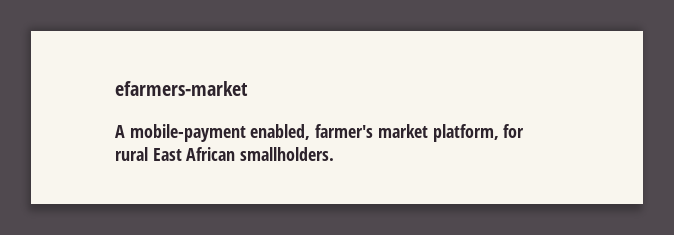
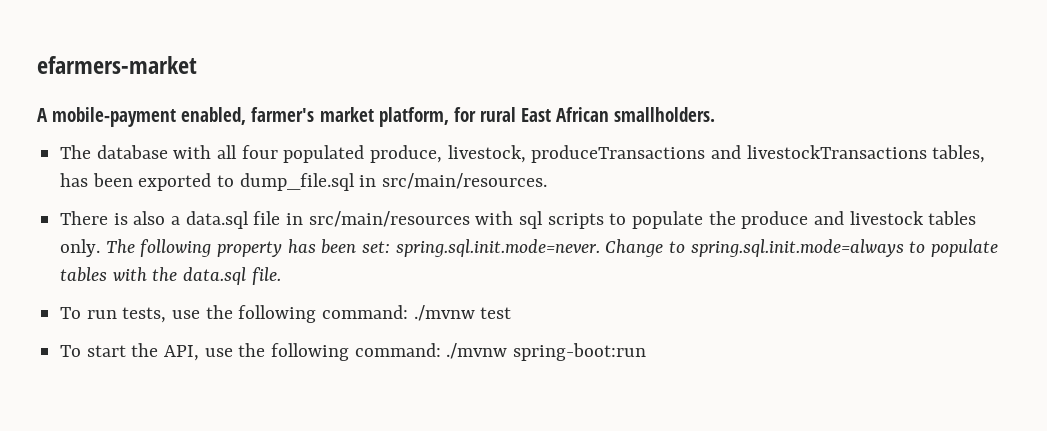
(335, 154) none -> [60,145,986,163] [60,173,548,191] [60,211,977,229] [60,239,999,257] [60,267,281,285] [60,305,512,323] [60,343,647,361] // The database with all four populated produce, livestock, produceTransactions and livestockTransactions tables, has been exported to dump_file.sql in src/main/resources. // There is also a data.sql file in src/main/resources with sql scripts to populate the produce and livestock tables only. The following property has been set: spring.sql.init.mode=never. Change to spring.sql.init.mode=always to populate tables with the data.sql file. // To run tests, use the following command: ./mvnw test // To start the API, use the following command: ./mvnw spring-boot:run

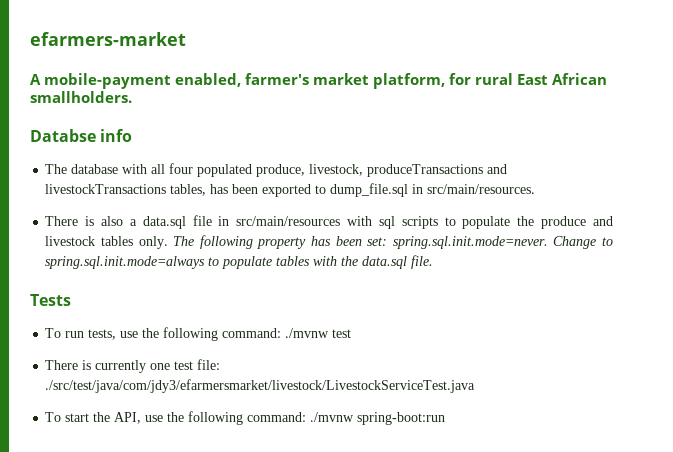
(716, 114) none -> [30,129,133,142] // Databse info
(281, 276) none -> [30,294,71,306] // Tests
(512, 313) none -> [45,359,221,373] [45,379,476,393] // There is currently one test file: ./src/test/java/com/jdy3/efarmersmarket/livestock/LivestockServiceTest.java

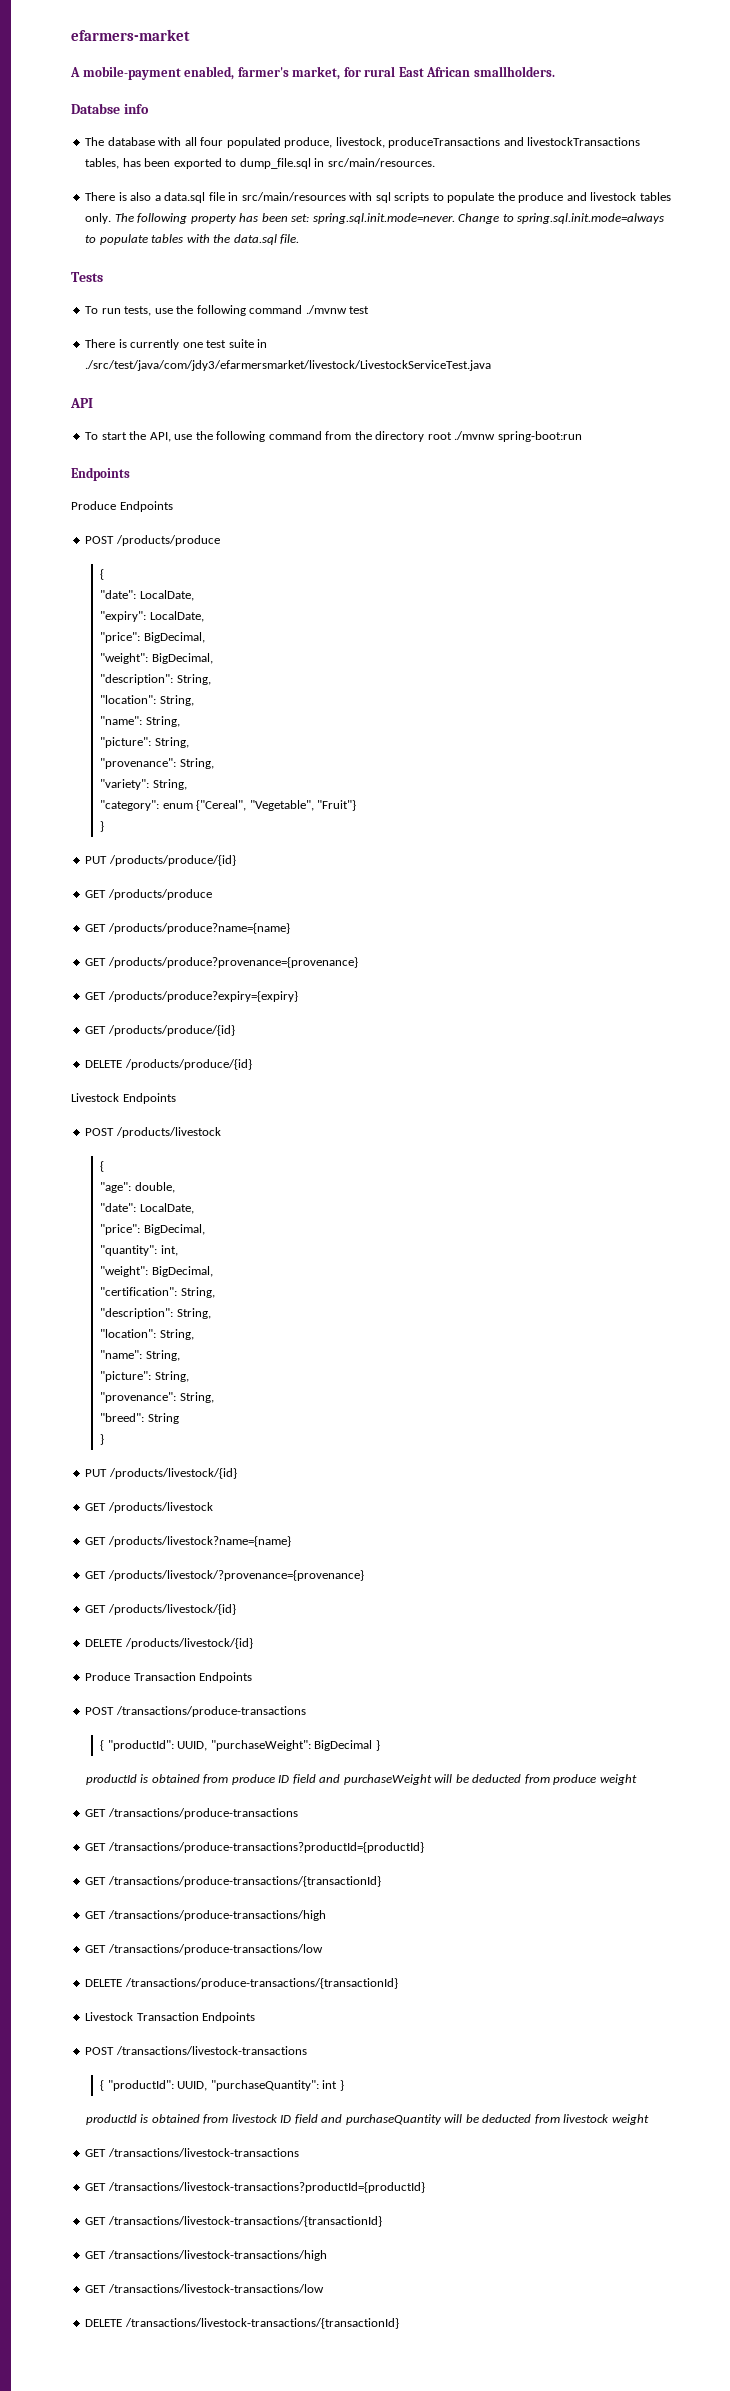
[313,73,445,89] market platform, -> [292,66,341,80] market,
[222,328,282,338] command: -> [249,305,303,314] command
[197,359,221,370] file: -> [228,339,268,348] suite in
(476, 386) none -> [70,398,93,408] // API
[247,412,446,425] command: ./mvnw spring-boot:run -> [268,431,582,442] [71,467,130,481] [71,501,173,512] [85,535,220,546] [100,569,105,580] [100,590,194,601] [100,611,204,622] [100,632,205,643] [100,653,213,664] [100,674,211,685] [100,695,194,706] [100,716,180,727] [100,737,189,748] [100,758,214,769] [100,779,187,790] [100,800,357,811] [100,821,105,832] [85,855,236,866] [85,889,212,900] [85,923,290,934] [85,957,358,968] [85,991,298,1002] [85,1025,235,1036] [85,1059,252,1070] [71,1093,176,1104] [85,1127,221,1138] [100,1161,105,1172] [100,1182,175,1193] [100,1203,194,1214] [100,1224,205,1235] [100,1245,178,1256] [100,1266,213,1277] [100,1287,215,1298] [100,1308,211,1319] [100,1329,194,1340] [100,1350,180,1361] [100,1371,189,1382] [100,1392,214,1403] [100,1413,179,1424] [100,1434,105,1445] [85,1468,237,1479] [85,1502,213,1513] [85,1536,291,1547] [85,1570,364,1581] [85,1604,236,1615] [85,1638,253,1649] [85,1672,253,1683] [85,1706,306,1717] [100,1740,380,1751] [85,1774,637,1785] [85,1808,298,1819] [85,1842,424,1853] [85,1876,381,1887] [85,1910,326,1921] [85,1944,323,1955] [85,1978,398,1989] [85,2012,256,2023] [85,2046,307,2055] [100,2080,344,2091] [85,2114,649,2125] [85,2148,299,2157] [85,2182,425,2193] [85,2216,382,2227] [85,2250,327,2261] [85,2284,324,2293] [85,2318,399,2329] command from the directory root ./mvnw spring-boot:run // Endpoints // Produce Endpoints // POST /products/produce // { // "date": LocalDate, // "expiry": LocalDate, // "price": BigDecimal, // "weight": BigDecimal, // "description": String, // "location": String, // "name": String, // "picture": String, // "provenance": String, // "variety": String, // "category": enum {"Cereal", "Vegetable", "Fruit"} // } // PUT /products/produce/{id} // GET /products/produce // GET /products/produce?name={name} // GET /products/produce?provenance={provenance} // GET /products/produce?expiry={expiry} // GET /products/produce/{id} // DELETE /products/produce/{id} // Livestock Endpoints // POST /products/livestock // { // "age": double, // "date": LocalDate, // "price": BigDecimal, // "quantity": int, // "weight": BigDecimal, // "certification": String, // "description": String, // "location": String, // "name": String, // "picture": String, // "provenance": String, // "breed": String // } // PUT /products/livestock/{id} // GET /products/livestock // GET /products/livestock?name={name} // GET /products/livestock/?provenance={provenance} // GET /products/livestock/{id} // DELETE /products/livestock/{id} // Produce Transaction Endpoints // POST /transactions/produce-transactions // { "productId": UUID, "purchaseWeight": BigDecimal } // productId is obtained from produce ID field and purchaseWeight will be deducted from produce weight // GET /transactions/produce-transactions // GET /transactions/produce-transactions?productId={productId} // GET /transactions/produce-transactions/{transactionId} // GET /transactions/produce-transactions/high // GET /transactions/produce-transactions/low // DELETE /transactions/produce-transactions/{transactionId} // Livestock Transaction Endpoints // POST /transactions/livestock-transactions // { "productId": UUID, "purchaseQuantity": int } // productId is obtained from livestock ID field and purchaseQuantity will be deducted from livestock weight // GET /transactions/livestock-transactions // GET /transactions/livestock-transactions?productId={productId} // GET /transactions/livestock-transactions/{transactionId} // GET /transactions/livestock-transactions/high // GET /transactions/livestock-transactions/low // DELETE /transactions/livestock-transactions/{transactionId}

